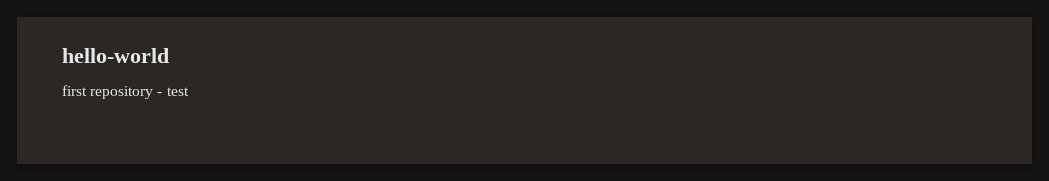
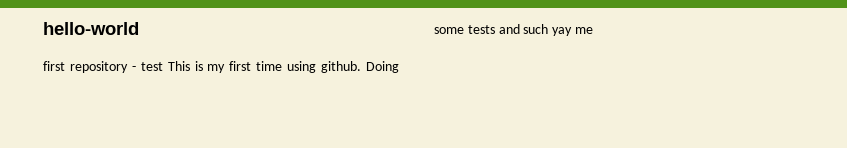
(189, 91) none -> [167,61,399,73] [434,24,593,36] This is my first time using github. Doing some tests and such yay me

